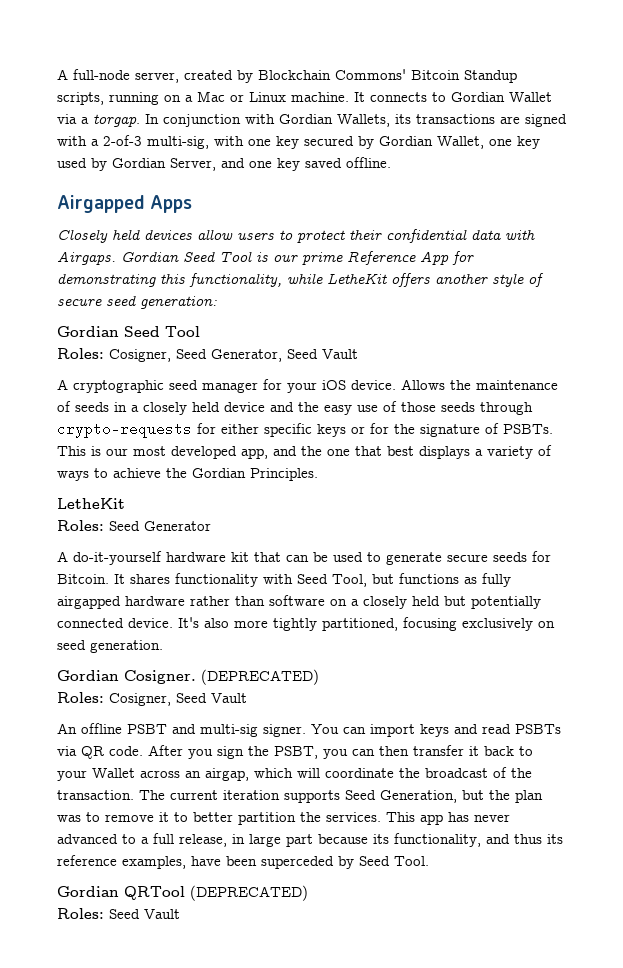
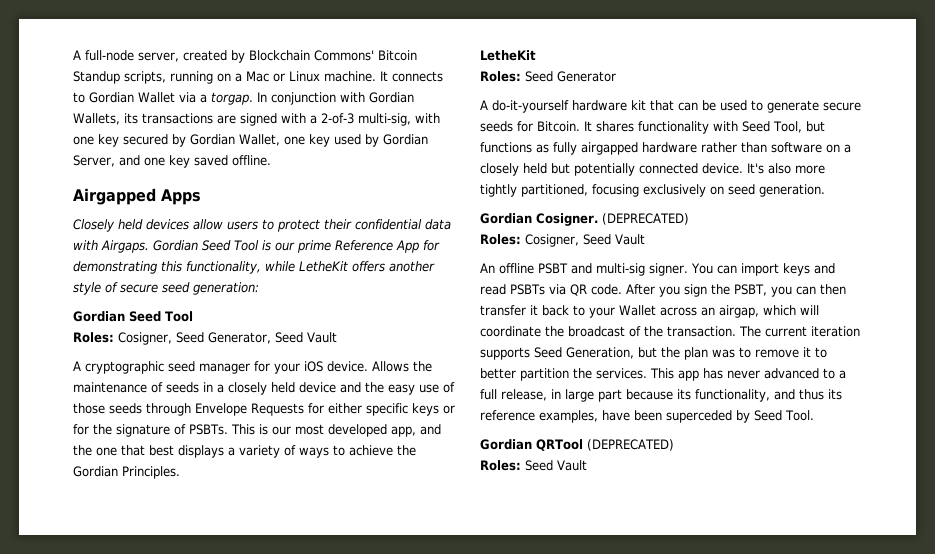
[57,422,192,438] crypto-requests -> [195,403,304,416] Envelope Requests

